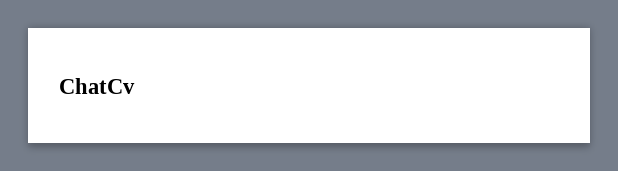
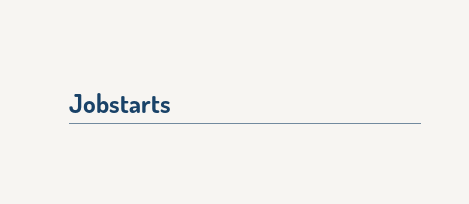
[59,78,135,94] ChatCv -> [69,93,171,113] Jobstarts

